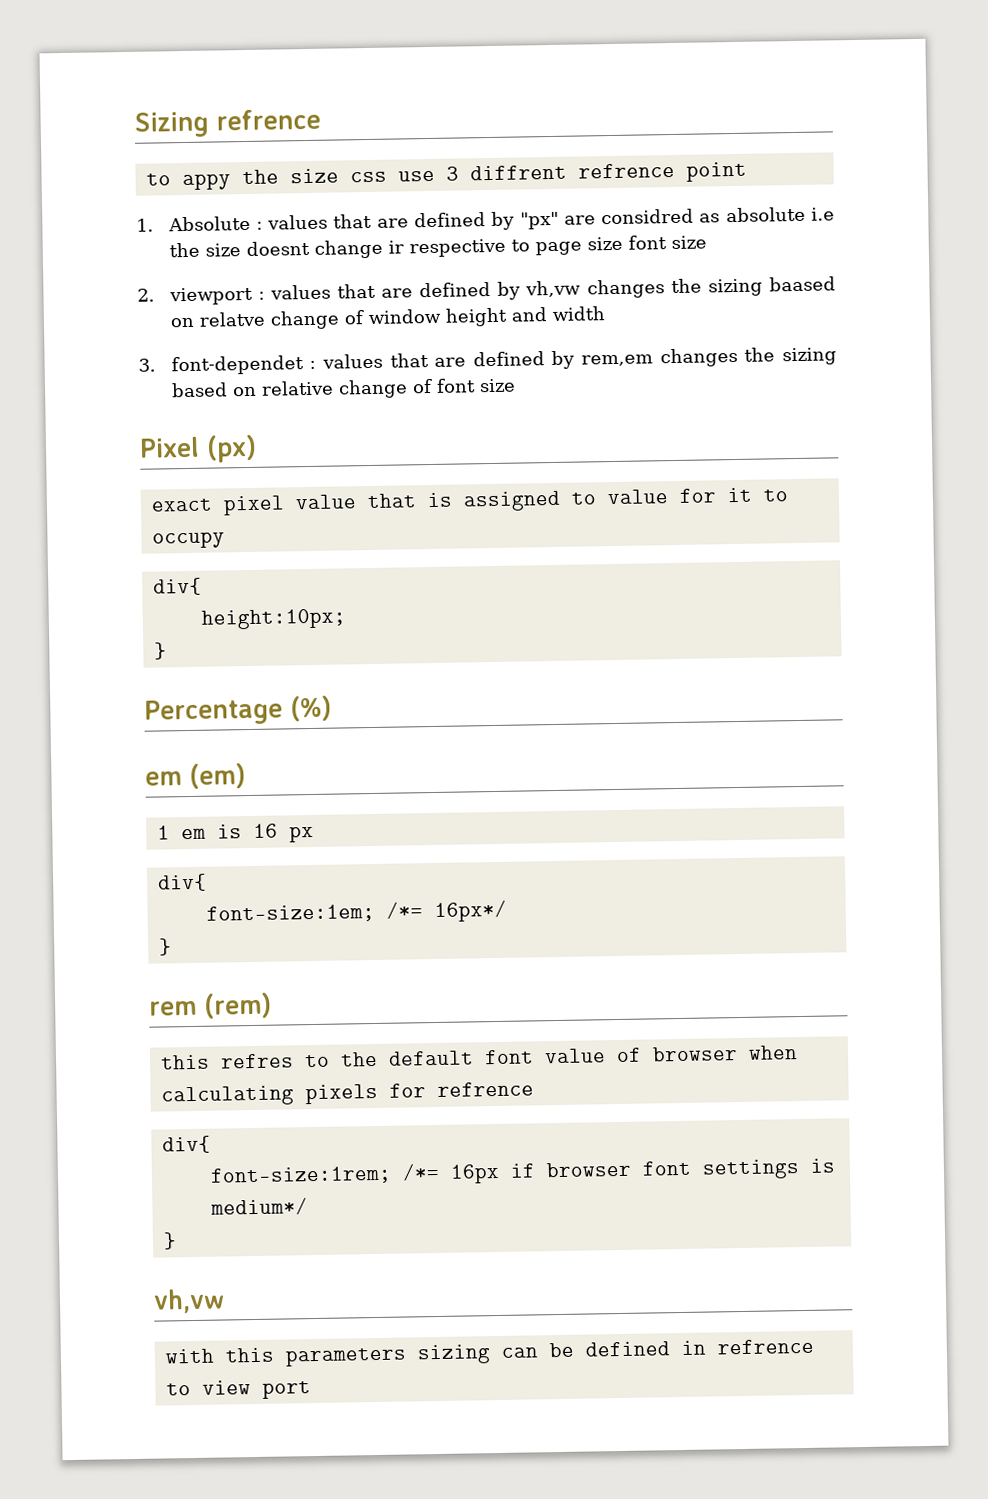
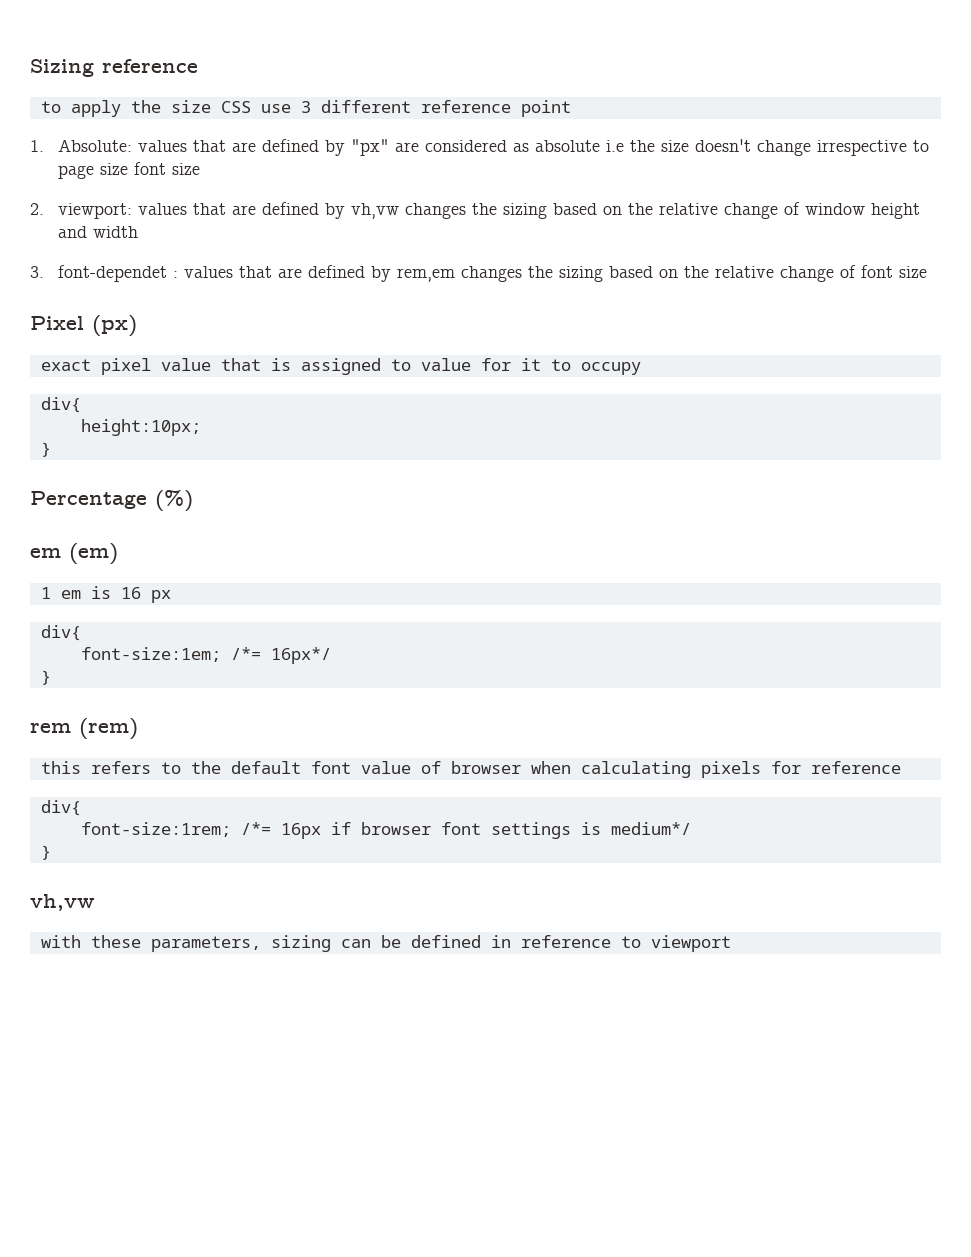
[216,108,321,131] [145,168,387,191] refrence // to appy the size css -> [102,59,198,73] [40,100,251,117] reference // to apply the size CSS
[469,162,675,181] diffrent refrence -> [320,100,511,113] different reference
[167,215,263,232] Absolute : -> [57,139,132,152] Absolute:
[601,208,695,225] considred -> [424,140,507,152] considered
[245,238,506,259] doesnt change ir respective -> [694,139,907,156] doesn't change irrespective
[168,286,265,306] viewport : -> [57,203,132,219] viewport:
[769,276,837,292] [169,311,266,328] baased on relatve -> [552,203,718,215] based on the relative
(257, 391) none -> [683,266,709,278] the
[219,1053,294,1069] refres -> [90,761,151,774] refers
[436,1081,534,1097] refrence -> [810,761,901,774] reference
[224,1347,407,1367] this parameters -> [90,935,261,952] these parameters,
[716,1338,814,1355] [165,1380,311,1399] refrence to view port -> [520,935,731,952] reference to viewport

